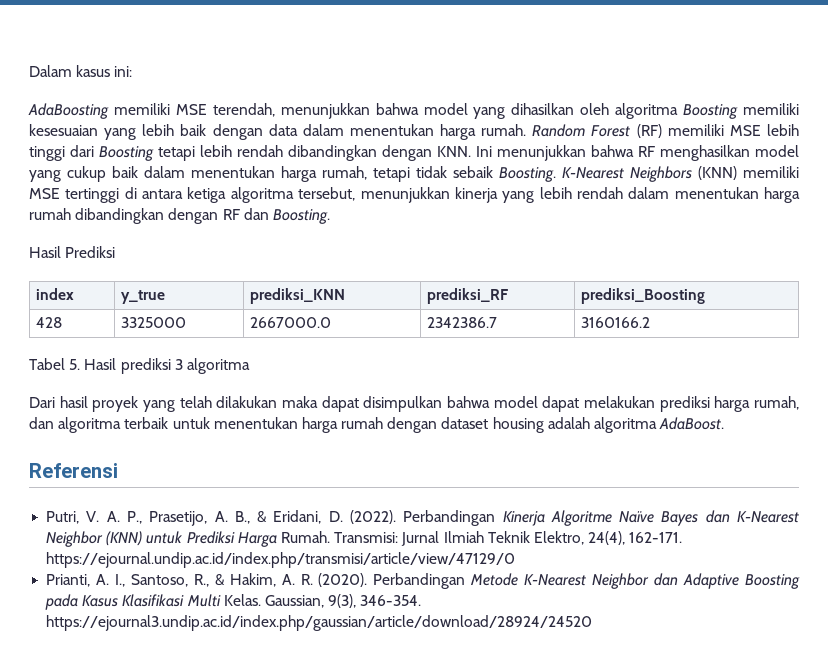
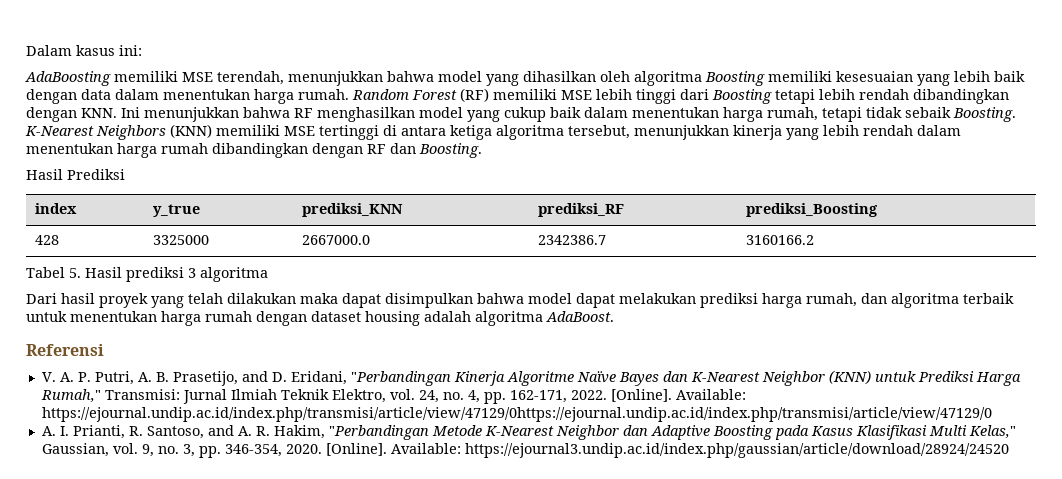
[46,511,80,524] Putri, -> (104, 350) none
[126,510,496,526] P., Prasetijo, A. B., & Eridani, D. (2022). Perbandingan -> [77,371,451,386] P. Putri, A. B. Prasetijo, and D. Eridani, "Perbandingan
[280,531,330,543] Rumah. -> [40,389,101,402] Rumah,"
[588,531,683,545] [46,552,516,568] [46,573,466,589] 24(4), 162-171. https://ejournal.undip.ac.id/index.php/transmisi/article/view/47129/0 // Prianti, A. I., Santoso, R., & Hakim, A. R. (2020). Perbandingan -> [389,389,746,404] [41,407,992,422] [41,425,429,440] vol. 24, no. 4, pp. 162-171, 2022. [Online]. Available: https://ejournal.undip.ac.id/index.php/transmisi/article/view/47129/0https://ejournal.undip.ac.id/index.php/transmisi/article/view/47129/0 // A. I. Prianti, R. Santoso, and A. R. Hakim, "Perbandingan
[223,594,422,608] Kelas. Gaussian, 9(3), 346-354. -> [968,425,1016,438] [41,443,461,458] Kelas," Gaussian, vol. 9, no. 3, pp. 346-354, 2020. [Online]. Available:

